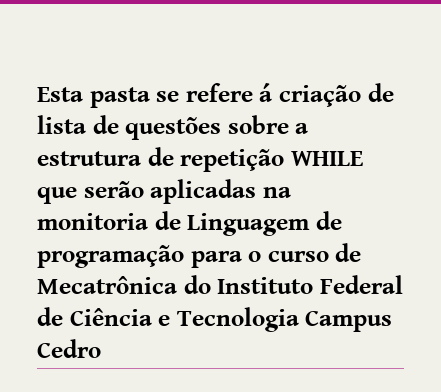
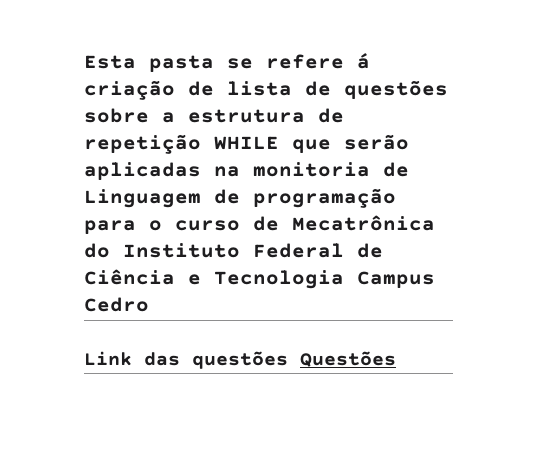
(101, 348) none -> [84,351,396,369] // Link das questões Questões

